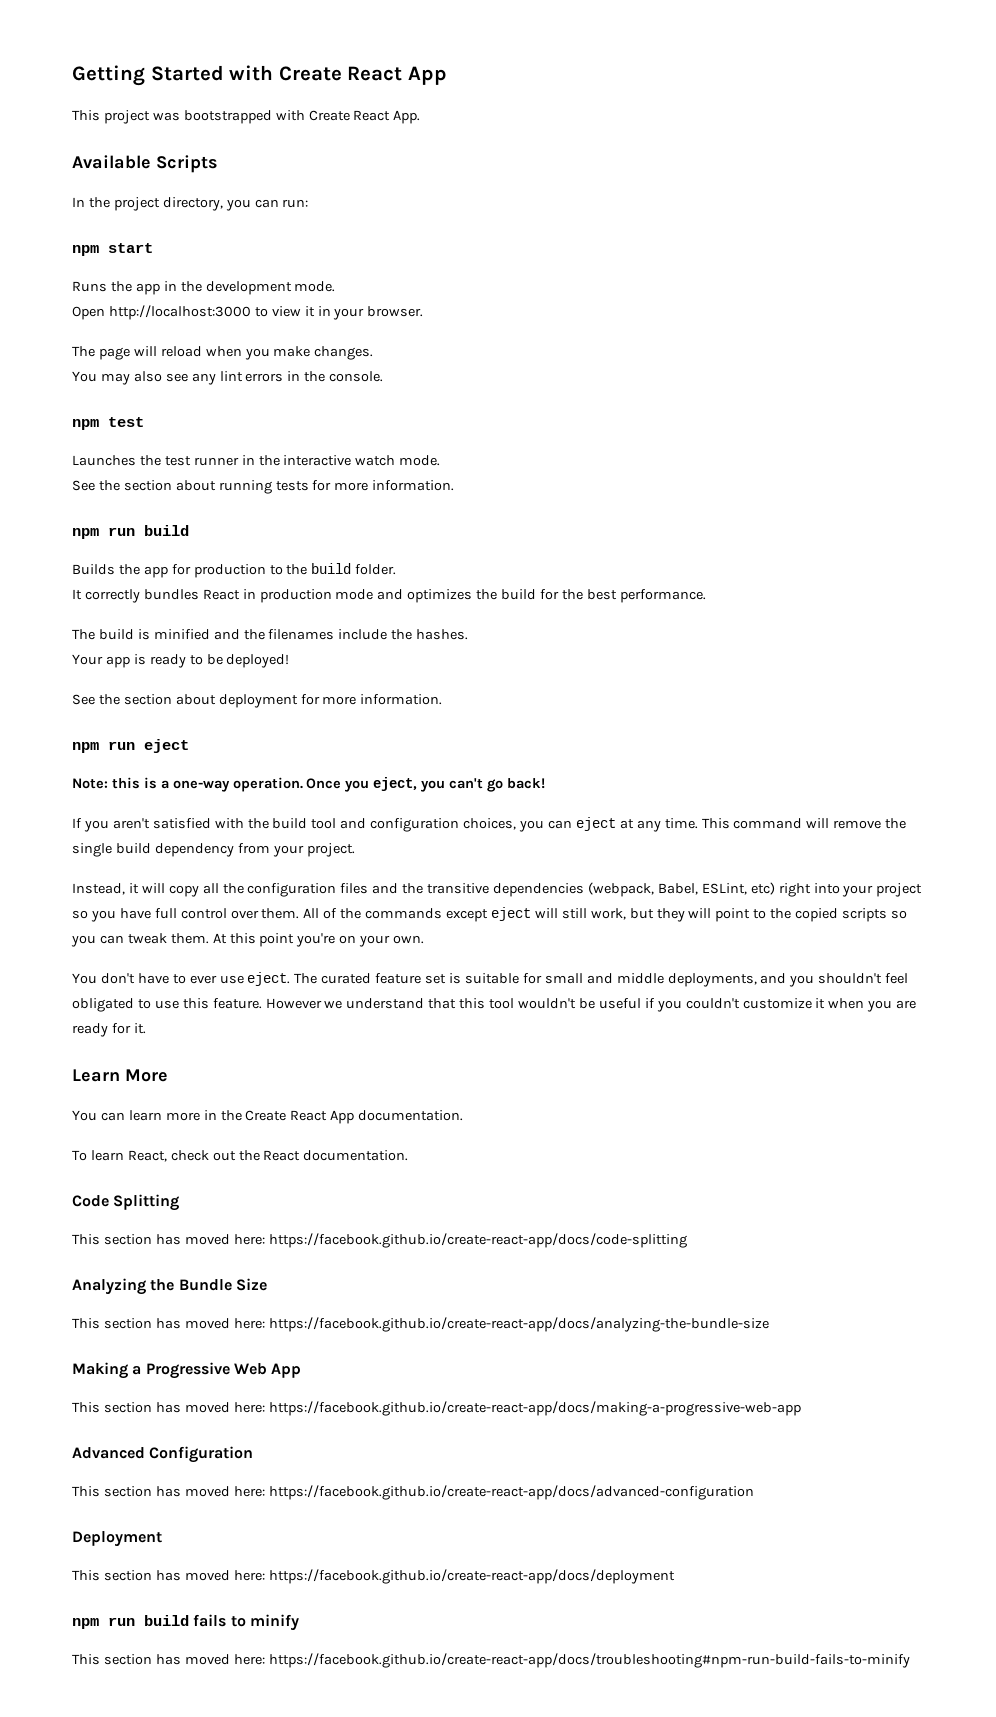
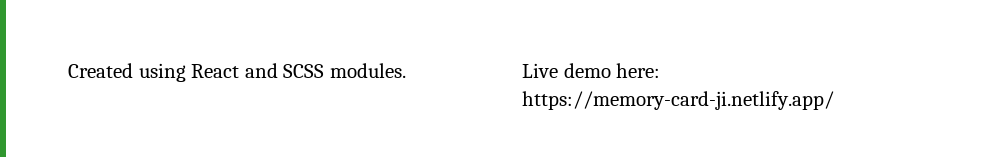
[72,65,447,86] [72,110,421,124] [72,155,218,173] [72,197,309,211] [72,243,153,256] [72,281,336,295] [72,305,424,320] [72,346,374,360] [72,371,384,385] [72,417,144,430] [72,455,441,466] [72,480,455,494] [72,525,189,539] [72,563,397,578] [72,589,706,603] [72,629,469,640] [72,654,290,668] [72,694,443,708] [72,739,189,753] [72,777,545,792] [72,817,907,832] [72,843,355,857] [72,882,923,897] [72,907,907,922] [71,933,425,947] [72,972,909,987] [72,998,917,1012] [72,1023,146,1037] [72,1069,168,1082] [72,1110,464,1124] [72,1150,409,1162] [72,1194,180,1211] [72,1233,687,1248] [72,1278,267,1295] [72,1317,769,1332] [72,1362,302,1379] [72,1401,801,1416] [72,1446,254,1463] [72,1485,754,1500] [72,1531,162,1547] [72,1569,675,1584] [72,1614,299,1631] [72,1653,910,1668] Getting Started with Create React App // This project was bootstrapped with Create React App. // Available Scripts // In the project directory, you can run: // npm start // Runs the app in the development mode. // Open http://localhost:3000 to view it in your browser. // The page will reload when you make changes. // You may also see any lint errors in the console. // npm test // Launches the test runner in the interactive watch mode. // See the section about running tests for more information. // npm run build // Builds the app for production to the build folder. // It correctly bundles React in production mode and optimizes the build for the best performance. // The build is minified and the filenames include the hashes. // Your app is ready to be deployed! // See the section about deployment for more information. // npm run eject // Note: this is a one-way operation. Once you eject, you can't go back! // If you aren't satisfied with the build tool and configuration choices, you can eject at any time. This command will remove the single build dependency from your project. // Instead, it will copy all the configuration files and the transitive dependencies (webpack, Babel, ESLint, etc) right into your project so you have full control over them. All of the commands except eject will still work, but they will point to the copied scripts so you can tweak them. At this point you're on your own. // You don't have to ever use eject. The curated feature set is suitable for small and middle deployments, and you shouldn't feel obligated to use this feature. However we understand that this tool wouldn't be useful if you couldn't customize it when you are ready for it. // Learn More // You can learn more in the Create React App documentation. // To learn React, check out the React documentation. // Code Splitting // This section has moved here: https://facebook.github.io/create-react-app/docs/code-splitting // Analyzing the Bundle Size // This section has moved here: https://facebook.github.io/create-react-app/docs/analyzing-the-bundle-size // Making a Progressive Web App // This section has moved here: https://facebook.github.io/create-react-app/docs/making-a-progressive-web-app // Advanced Configuration // This section has moved here: https://facebook.github.io/create-react-app/docs/advanced-configuration // Deployment // This section has moved here: https://facebook.github.io/create-react-app/docs/deployment // npm run build fails to minify // This section has moved here: https://facebook.github.io/create-react-app/docs/troubleshooting#npm-run-build-fails-to-minify -> [68,63,406,82] [522,63,661,78] [522,91,834,110] Created using React and SCSS modules. // Live demo here: https://memory-card-ji.netlify.app/

